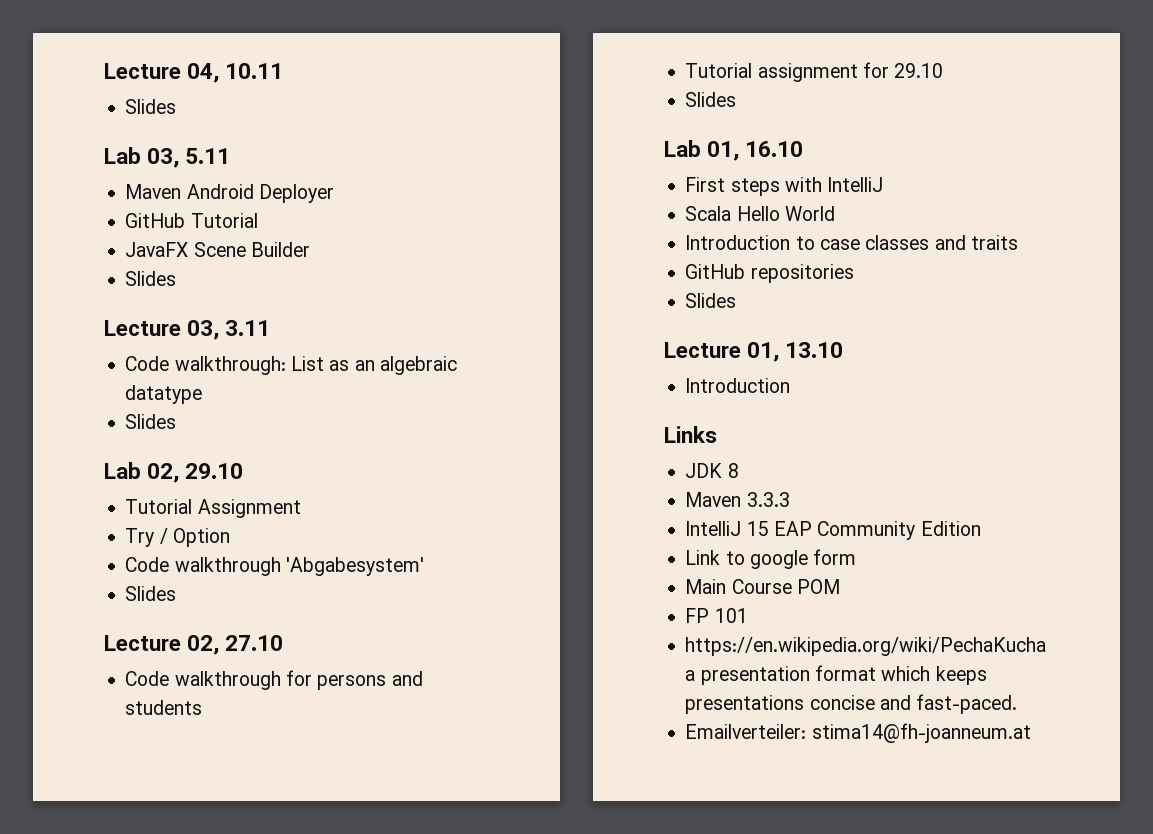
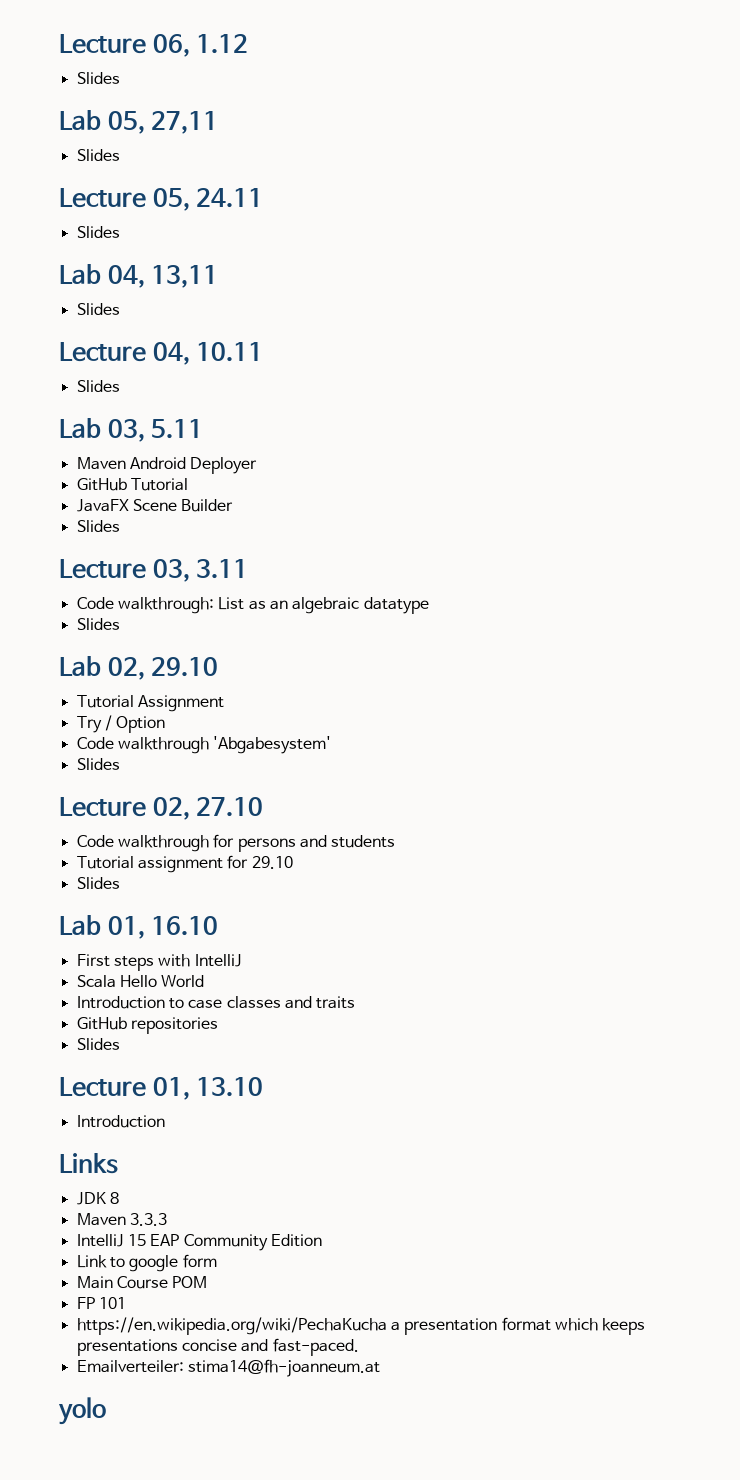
[104,63,181,79] Lecture -> [59,34,249,57] [76,72,120,84] [59,110,219,134] [76,149,120,161] [59,188,264,211] [76,226,120,238] [59,264,219,288] [76,303,120,315] [59,342,146,362] Lecture 06, 1.12 // Slides // Lab 05, 27,11 // Slides // Lecture 05, 24.11 // Slides // Lab 04, 13,11 // Slides // Lecture
(1031, 733) none -> [58,1397,106,1425] // yolo

